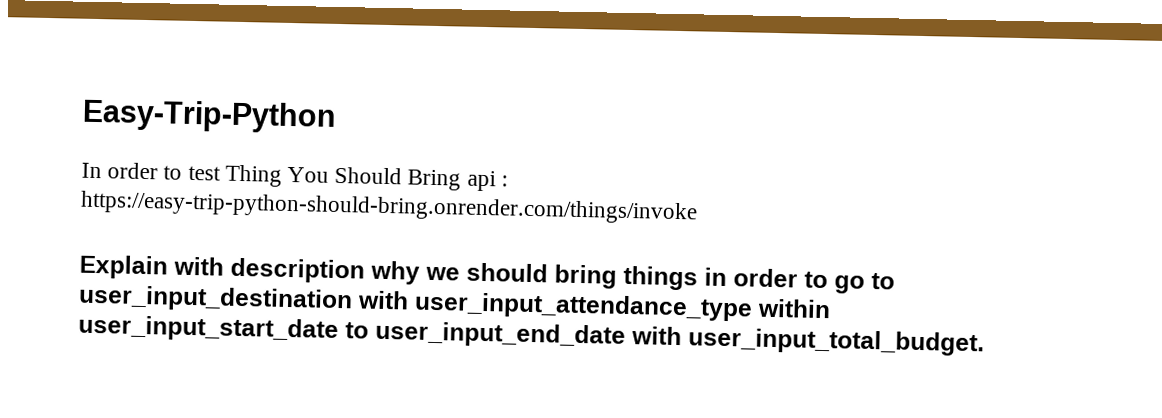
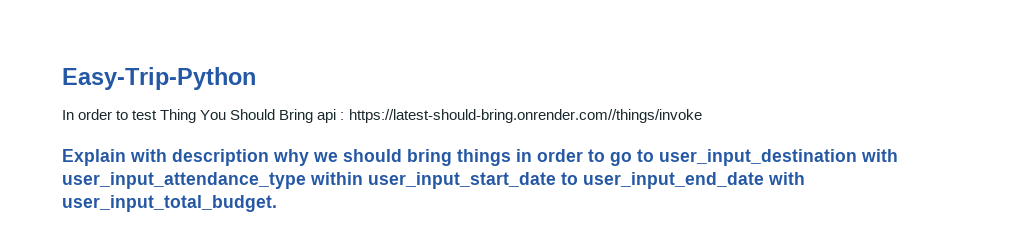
[80,190,698,225] https://easy-trip-python-should-bring.onrender.com/things/invoke -> [348,109,702,123] https://latest-should-bring.onrender.com//things/invoke

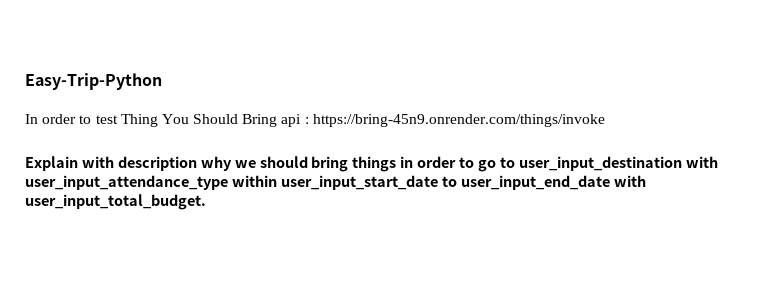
[348,109,702,123] https://latest-should-bring.onrender.com//things/invoke -> [312,114,605,127] https://bring-45n9.onrender.com/things/invoke

